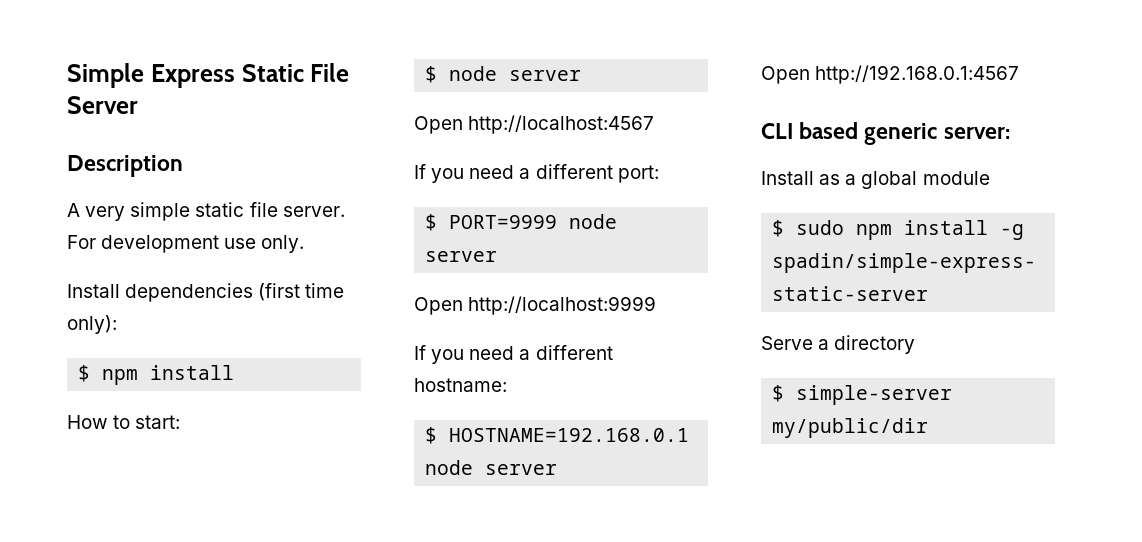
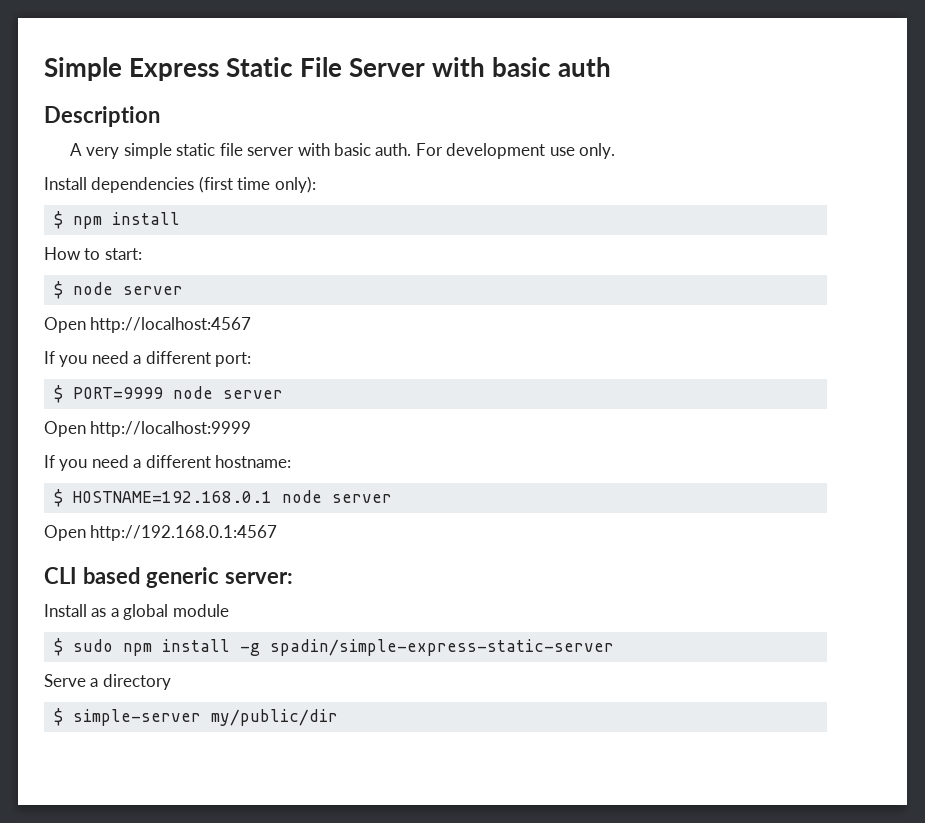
(138, 105) none -> [432,57,612,77] with basic auth
[282,206,345,217] server. -> [247,143,412,156] server with basic auth.

